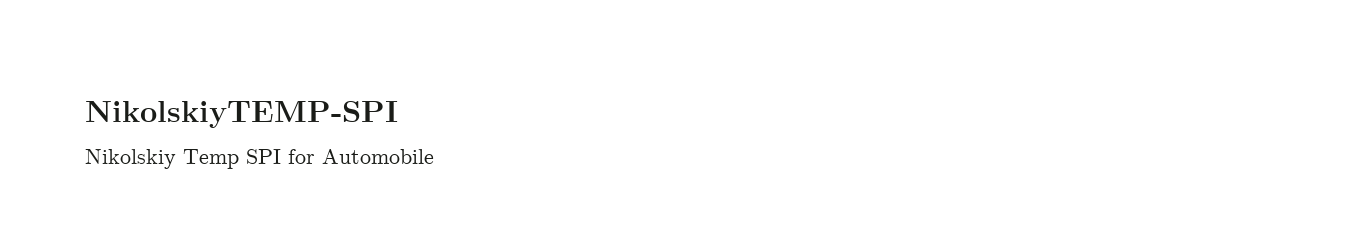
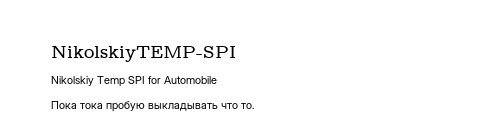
(434, 156) none -> [51,101,254,112] // Пока тока пробую выкладывать что то.

